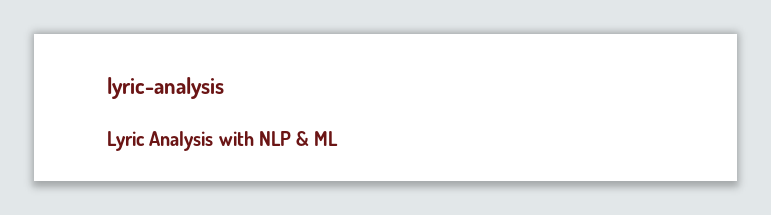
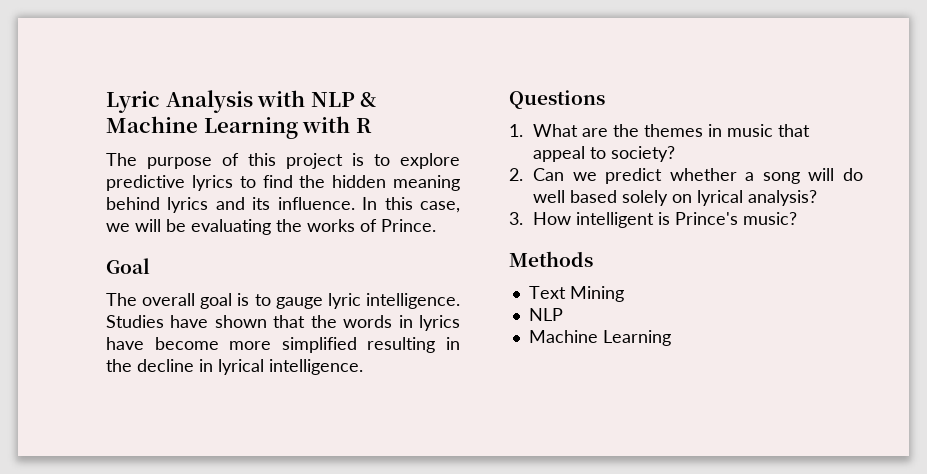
[107,77,224,99] lyric-analysis // -> (106, 102) none
[314,131,339,146] ML -> [106,116,372,139] [106,153,460,169] [106,175,460,191] [106,197,460,213] [106,219,436,235] [106,258,150,274] [106,293,460,309] [106,315,460,331] [106,337,460,353] [106,359,363,375] [509,90,605,109] [509,124,811,137] [533,146,676,162] [509,168,863,184] [533,190,818,206] [509,212,798,228] [509,251,593,267] [528,286,624,302] [528,308,563,321] [528,330,671,346] Machine Learning with R // The purpose of this project is to explore predictive lyrics to find the hidden meaning behind lyrics and its influence. In this case, we will be evaluating the works of Prince. // Goal // The overall goal is to gauge lyric intelligence. Studies have shown that the words in lyrics have become more simplified resulting in the decline in lyrical intelligence. // Questions // 1. What are the themes in music that appeal to society? // 2. Can we predict whether a song will do well based solely on lyrical analysis? // 3. How intelligent is Prince's music? // Methods // Text Mining // NLP // Machine Learning

